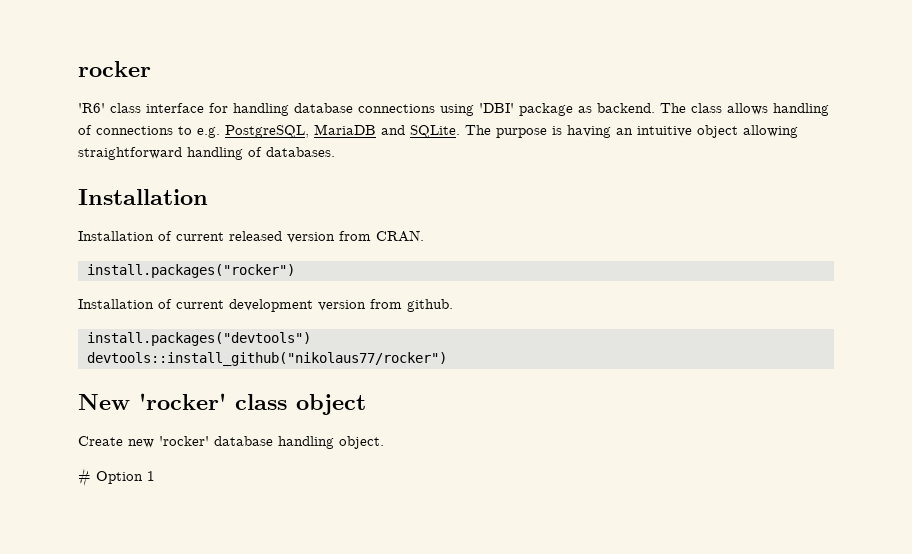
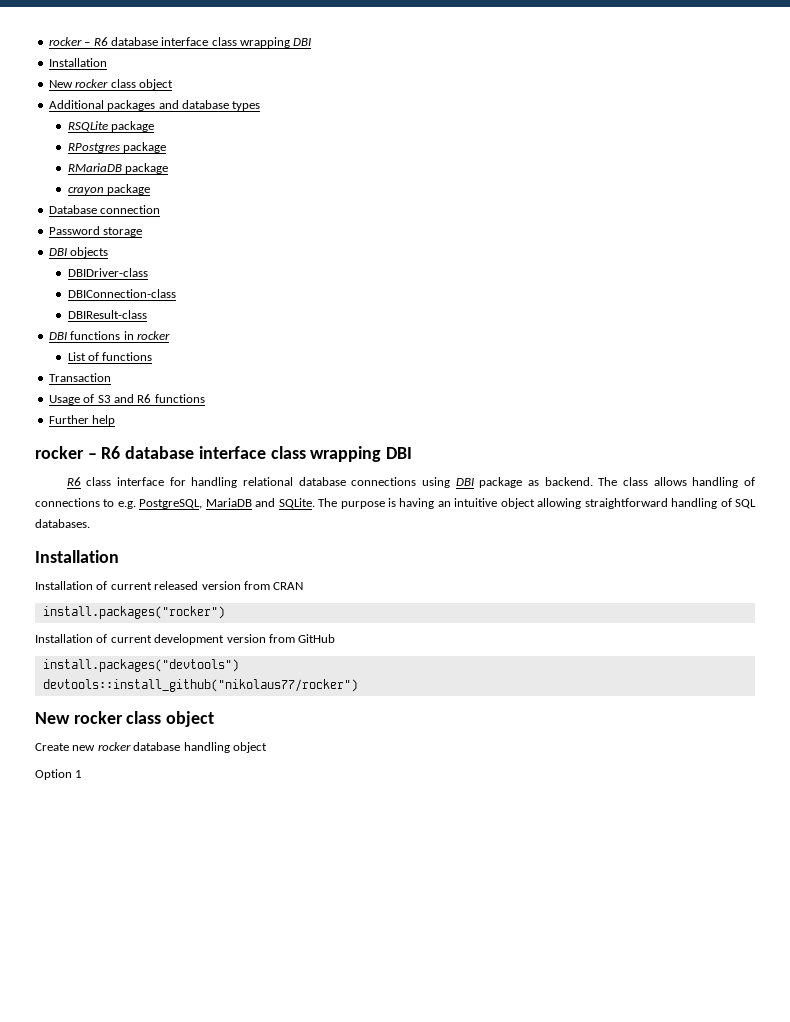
[78,61,151,77] [78,103,105,113] rocker // 'R6' -> [48,37,312,48] [48,58,107,67] [48,79,173,90] [48,100,261,111] [67,121,155,132] [67,142,167,153] [67,163,169,174] [67,184,151,195] [48,205,161,214] [48,226,143,237] [48,247,109,258] [67,268,148,277] [67,289,176,298] [67,310,147,319] [48,331,170,340] [67,352,153,361] [48,373,111,382] [48,394,205,405] [48,415,116,426] [35,446,413,462] [66,477,81,486] rocker – R6 database interface class wrapping DBI // Installation // New rocker class object // Additional packages and database types // RSQLite package // RPostgres package // RMariaDB package // crayon package // Database connection // Password storage // DBI objects // DBIDriver-class // DBIConnection-class // DBIResult-class // DBI functions in rocker // List of functions // Transaction // Usage of S3 and R6 functions // Further help // rocker – R6 database interface class wrapping DBI // R6
(289, 109) none -> [243,477,294,486] relational
[479,103,514,113] 'DBI' -> [455,478,474,486] DBI
(262, 152) none -> [735,499,757,509] SQL
[376,230,424,242] CRAN. -> [273,582,304,590] CRAN
[407,299,453,312] github. -> [298,634,336,643] GitHub
[139,393,226,410] 'rocker' -> [73,711,123,724] rocker
[159,436,209,446] 'rocker' -> [97,742,131,751] rocker
[339,436,384,449] [78,468,91,487] object. // # -> [232,742,267,753] object //

